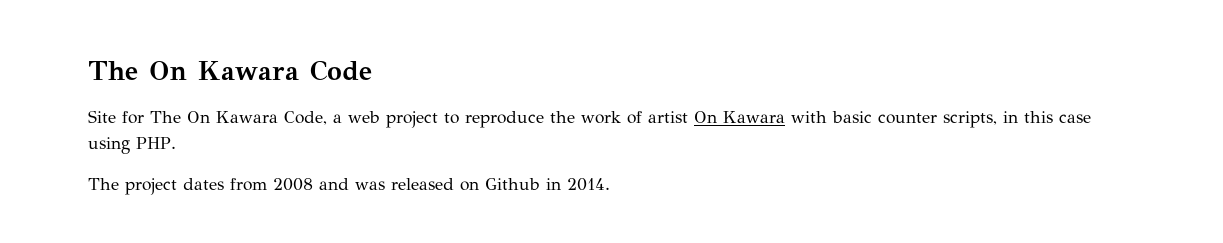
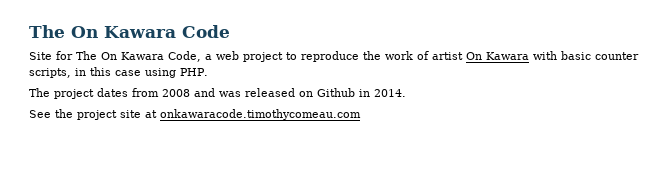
(610, 184) none -> [29,109,361,120] // See the project site at onkawaracode.timothycomeau.com

